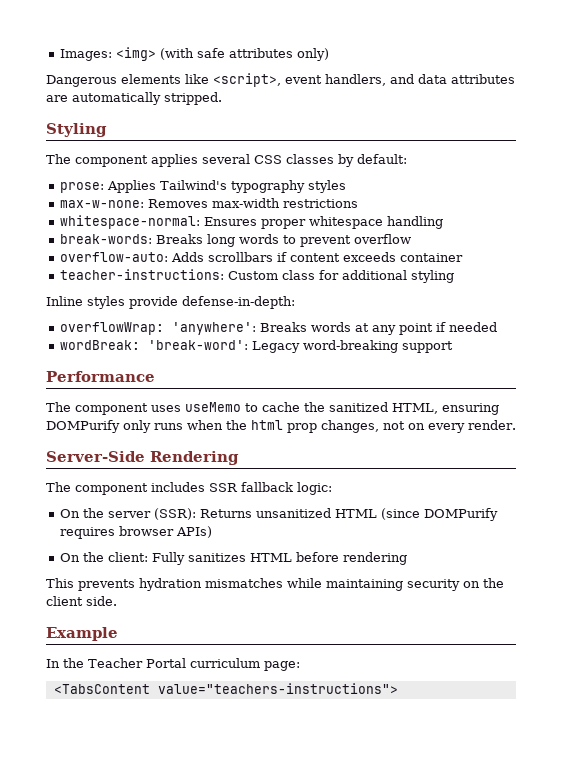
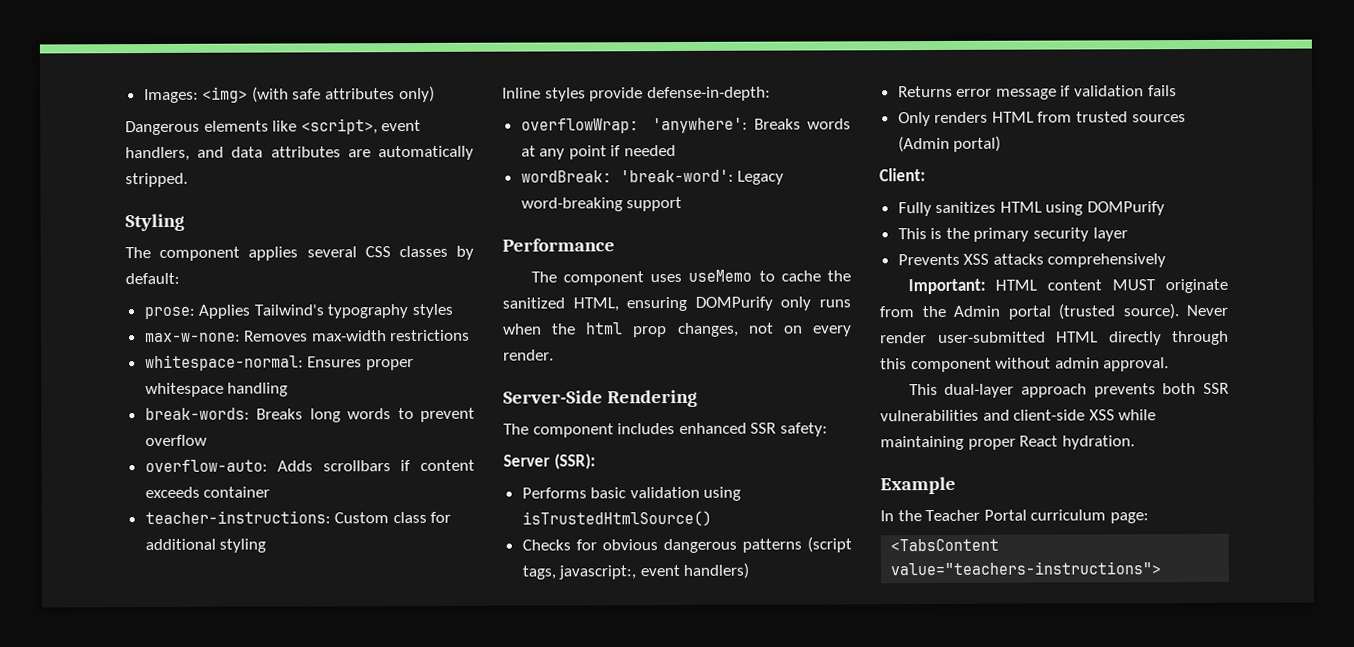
[209,482,332,495] [60,508,499,521] [60,526,213,539] [60,552,149,562] SSR fallback logic: // On the server (SSR): Returns unsanitized HTML (since DOMPurify requires browser APIs) // On the client: -> [678,422,828,437] [503,453,596,470] [521,486,742,501] [521,510,712,527] [521,536,852,554] [521,562,750,580] [897,85,1177,100] [897,111,1186,127] [897,135,1002,153] [879,168,926,182] enhanced SSR safety: // Server (SSR): // Performs basic validation using isTrustedHtmlSource() // Checks for obvious dangerous patterns (script tags, javascript:, event handlers) // Returns error message if validation fails // Only renders HTML from trusted sources (Admin portal) // Client: //
[296,552,408,565] [46,578,504,591] [46,596,117,606] before rendering // This prevents hydration mismatches while maintaining security on the client side. -> [1045,201,1166,216] [897,227,1128,242] [897,253,1167,268] [907,278,1228,295] [879,303,1228,320] [880,330,1229,346] [880,357,1170,373] [908,382,1229,398] [880,409,1157,422] [880,435,1135,451] using DOMPurify // This is the primary security layer // Prevents XSS attacks comprehensively // Important: HTML content MUST originate from the Admin portal (trusted source). Never render user-submitted HTML directly through this component without admin approval. // This dual-layer approach prevents both SSR vulnerabilities and client-side XSS while maintaining proper React hydration.

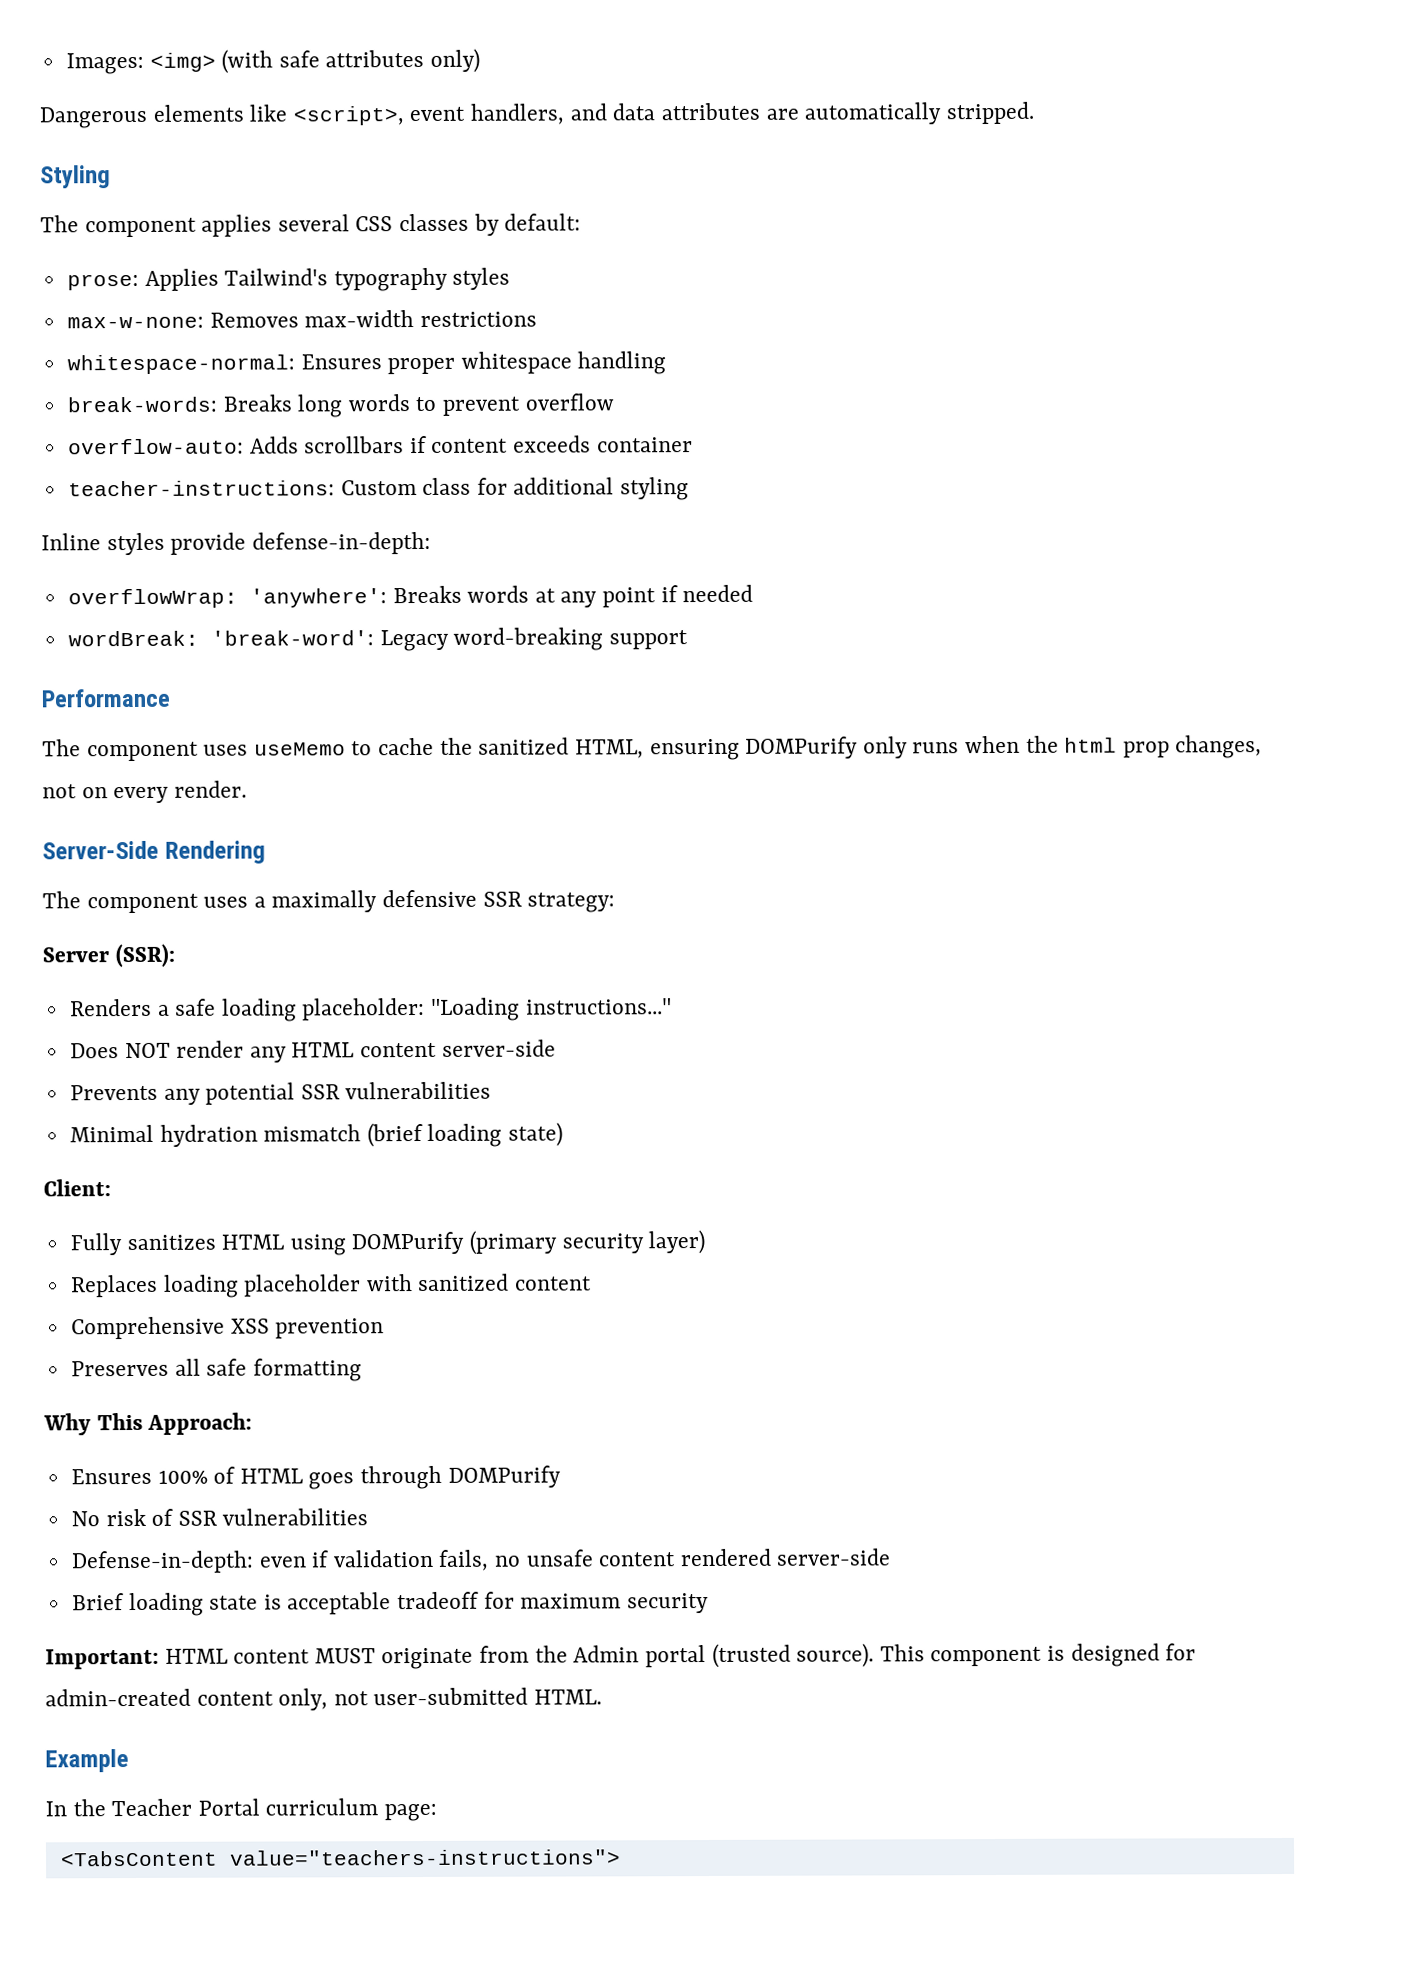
[617,422,828,437] [503,453,596,470] [521,486,742,501] [521,510,712,527] [521,536,852,554] [521,562,750,580] [897,85,1177,100] [897,111,1186,127] [897,135,1002,153] includes enhanced SSR safety: // Server (SSR): // Performs basic validation using isTrustedHtmlSource() // Checks for obvious dangerous patterns (script tags, javascript:, event handlers) // Returns error message if validation fails // Only renders HTML from trusted sources (Admin portal) -> [203,889,616,913] [42,943,175,968] [69,997,672,1022] [69,1039,556,1063] [69,1081,492,1105] [69,1122,564,1148] uses a maximally defensive SSR strategy: // Server (SSR): // Renders a safe loading placeholder: "Loading instructions..." // Does NOT render any HTML content server-side // Prevents any potential SSR vulnerabilities // Minimal hydration mismatch (brief loading state)
[897,227,1128,242] [897,253,1167,268] // This is the primary security layer // Prevents XSS attacks comprehensively -> [469,1230,706,1255] [69,1273,593,1298] [70,1316,385,1340] [70,1358,362,1382] [43,1412,253,1436] [70,1465,561,1490] [70,1508,369,1527] [70,1548,892,1574] [71,1591,709,1617] (primary security layer) // Replaces loading placeholder with sanitized content // Comprehensive XSS prevention // Preserves all safe formatting // Why This Approach: // Ensures 100% of HTML goes through DOMPurify // No risk of SSR vulnerabilities // Defense-in-depth: even if validation fails, no unsafe content rendered server-side // Brief loading state is acceptable tradeoff for maximum security
[1186,304,1228,317] [880,330,1229,346] [880,357,1170,373] [908,382,1229,398] [880,409,1157,422] [880,435,1135,451] Never render user-submitted HTML directly through this component without admin approval. // This dual-layer approach prevents both SSR vulnerabilities and client-side XSS while maintaining proper React hydration. -> [879,1643,1197,1667] [45,1687,603,1711] This component is designed for admin-created content only, not user-submitted HTML.

